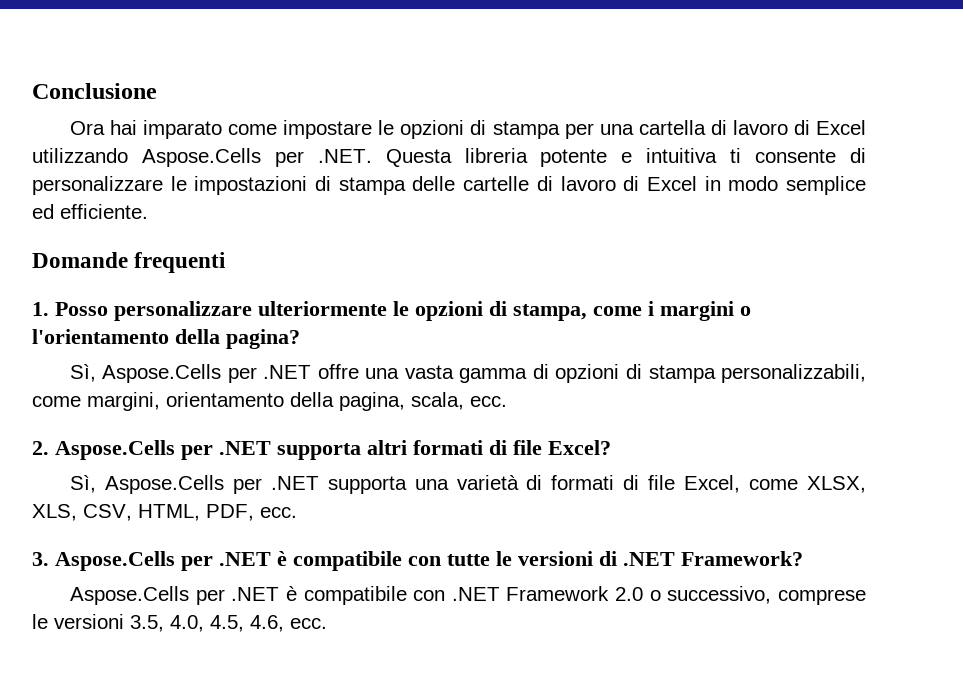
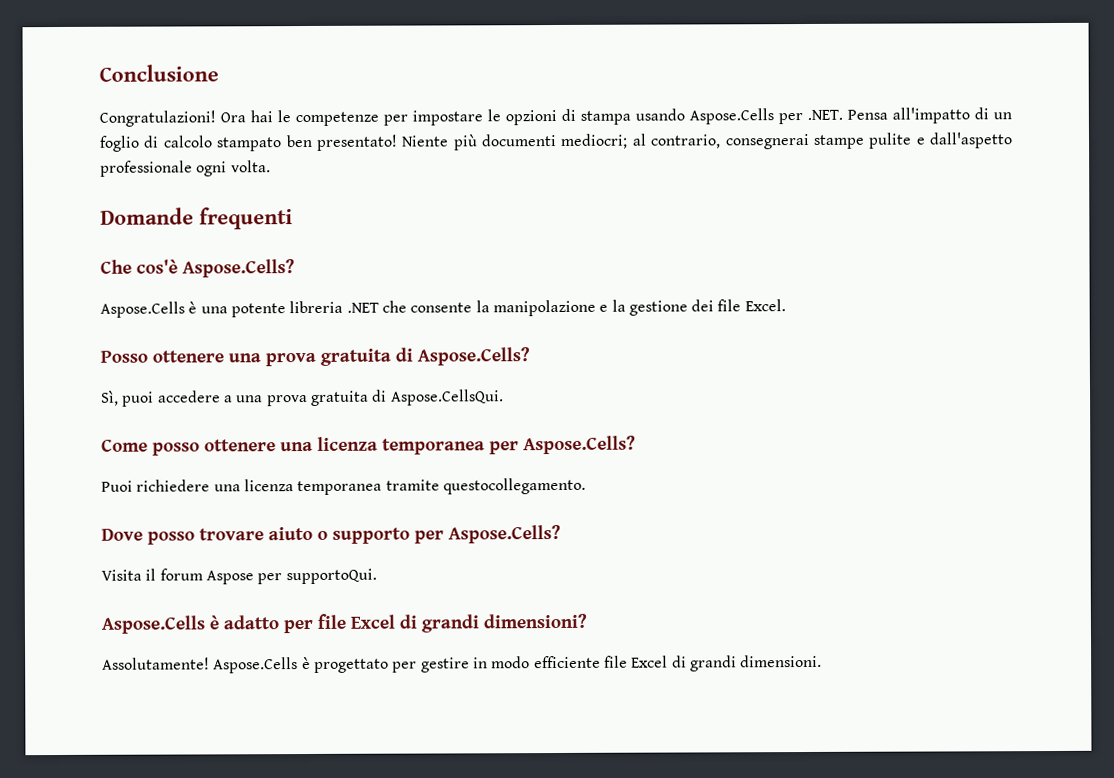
(157, 91) none -> [99,110,216,127] Congratulazioni!
[143,120,278,139] imparato come -> [277,110,408,127] le competenze per
[564,120,867,139] [32,148,866,167] [32,176,867,195] [32,204,148,219] [32,252,227,273] [32,301,751,321] [32,329,300,349] [69,364,866,383] [32,392,507,411] [32,440,611,460] [69,475,866,494] [32,504,297,521] [32,551,803,571] [69,586,867,605] [32,614,327,632] per una cartella di lavoro di Excel utilizzando Aspose.Cells per .NET. Questa libreria potente e intuitiva ti consente di personalizzare le impostazioni di stampa delle cartelle di lavoro di Excel in modo semplice ed efficiente. // Domande frequenti // 1. Posso personalizzare ulteriormente le opzioni di stampa, come i margini o l'orientamento della pagina? // Sì, Aspose.Cells per .NET offre una vasta gamma di opzioni di stampa personalizzabili, come margini, orientamento della pagina, scala, ecc. // 2. Aspose.Cells per .NET supporta altri formati di file Excel? // Sì, Aspose.Cells per .NET supporta una varietà di formati di file Excel, come XLSX, XLS, CSV, HTML, PDF, ecc. // 3. Aspose.Cells per .NET è compatibile con tutte le versioni di .NET Framework? // Aspose.Cells per .NET è compatibile con .NET Framework 2.0 o successivo, comprese le versioni 3.5, 4.0, 4.5, 4.6, ecc. -> [635,107,1012,125] [99,132,1013,152] [100,160,271,177] [100,207,293,230] [100,259,295,278] [100,299,786,318] [100,347,530,367] [101,389,504,407] [101,435,636,456] [101,477,586,496] [101,524,561,545] [101,568,377,585] [101,613,587,634] [102,654,823,674] usando Aspose.Cells per .NET. Pensa all'impatto di un foglio di calcolo stampato ben presentato! Niente più documenti mediocri; al contrario, consegnerai stampe pulite e dall'aspetto professionale ogni volta. // Domande frequenti // Che cos'è Aspose.Cells? // Aspose.Cells è una potente libreria .NET che consente la manipolazione e la gestione dei file Excel. // Posso ottenere una prova gratuita di Aspose.Cells? // Sì, puoi accedere a una prova gratuita di Aspose.CellsQui. // Come posso ottenere una licenza temporanea per Aspose.Cells? // Puoi richiedere una licenza temporanea tramite questocollegamento. // Dove posso trovare aiuto o supporto per Aspose.Cells? // Visita il forum Aspose per supportoQui. // Aspose.Cells è adatto per file Excel di grandi dimensioni? // Assolutamente! Aspose.Cells è progettato per gestire in modo efficiente file Excel di grandi dimensioni.

